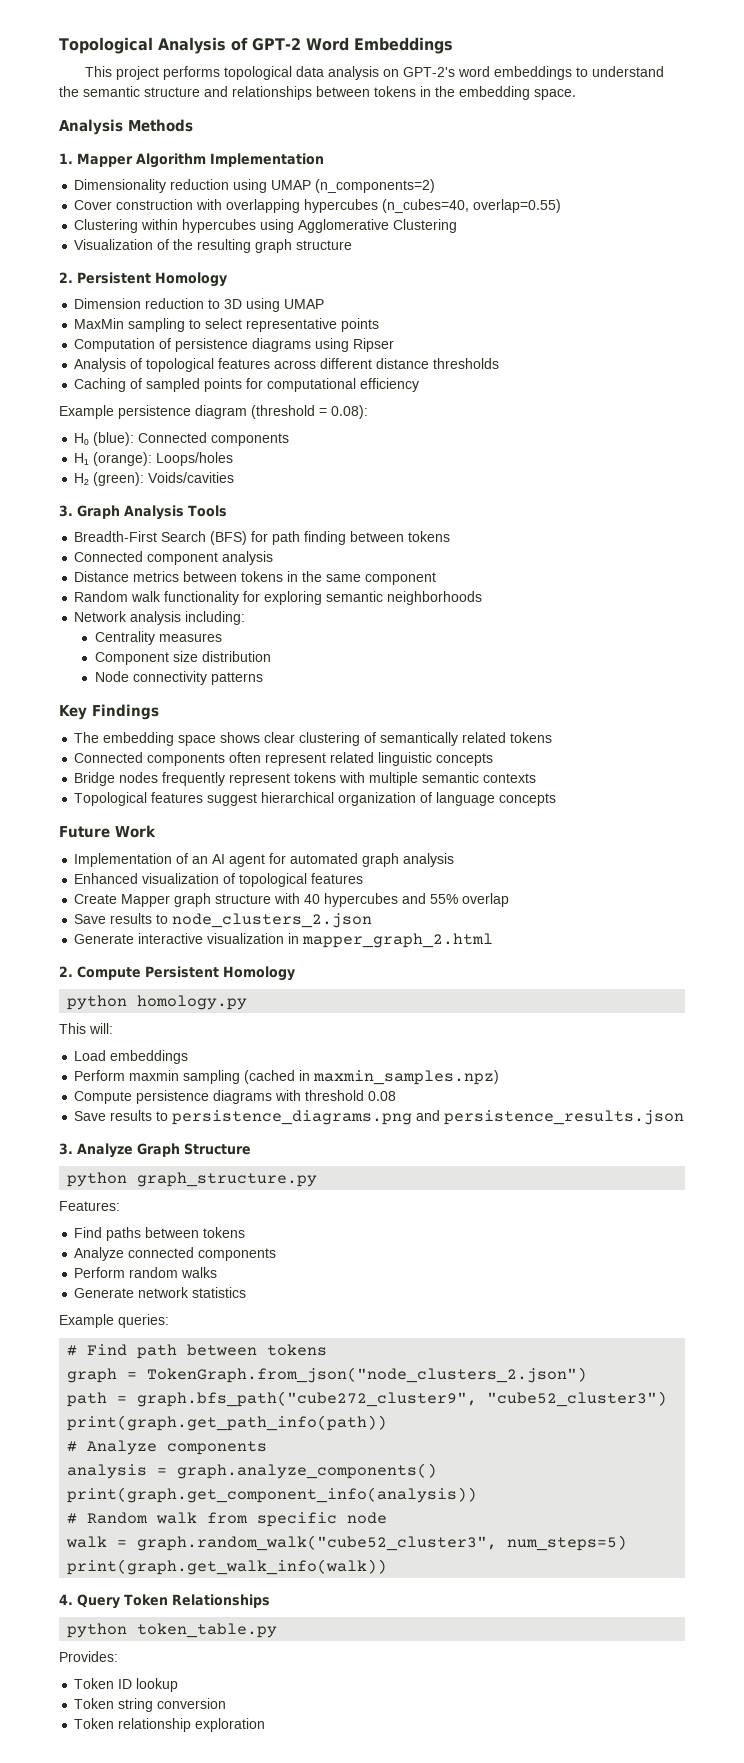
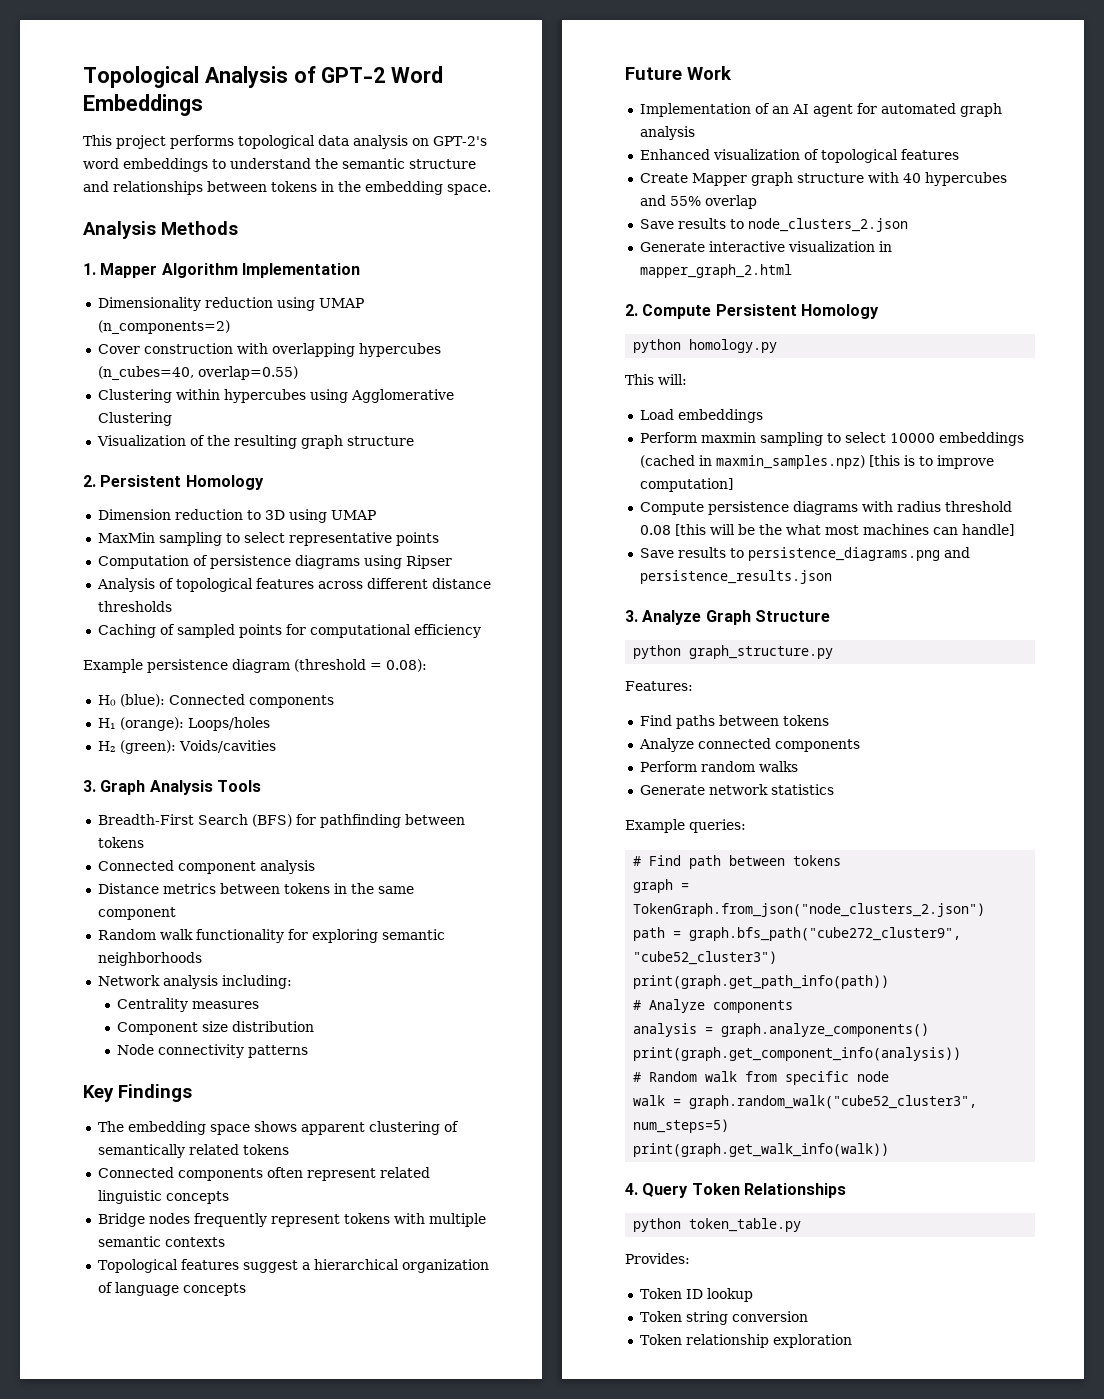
[272,531,347,545] path finding -> [319,814,401,828] pathfinding
[264,732,296,743] clear -> [300,1122,365,1135] apparent
(258, 799) none -> [301,1262,310,1270] a
(241, 1077) none -> [826,432,1024,446] to select 10000 embeddings
(500, 1077) none -> [868,455,994,469] [639,478,733,492] [this is to improve computation]
(302, 1095) none -> [896,501,941,512] radius
(397, 1096) none -> [674,524,1014,536] [this will be the what most machines can handle]

